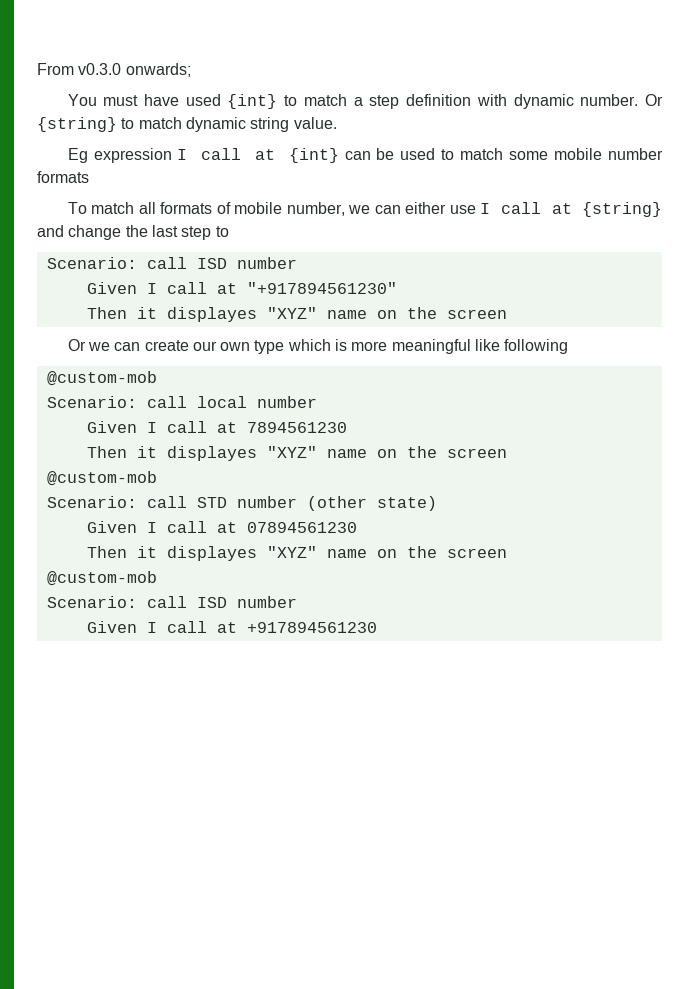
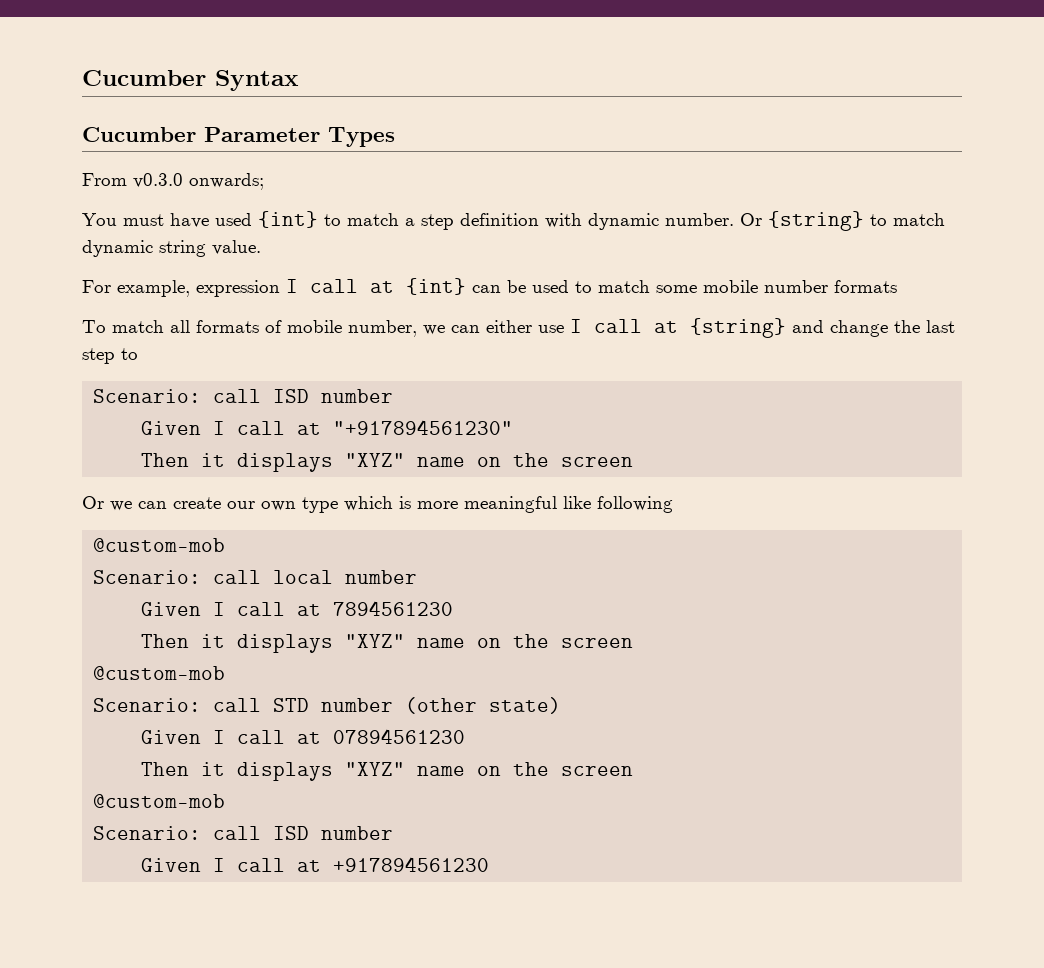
(37, 69) none -> [82,70,299,91] [82,127,395,147] Cucumber Syntax // Cucumber Parameter Types //
[67,148,88,163] Eg -> [82,280,190,297] For example,
[166,307,257,322] displayes -> [237,453,334,472] displays
[166,446,257,461] displayes -> [237,634,334,653] displays
[166,546,257,561] displayes -> [237,762,334,781] displays

